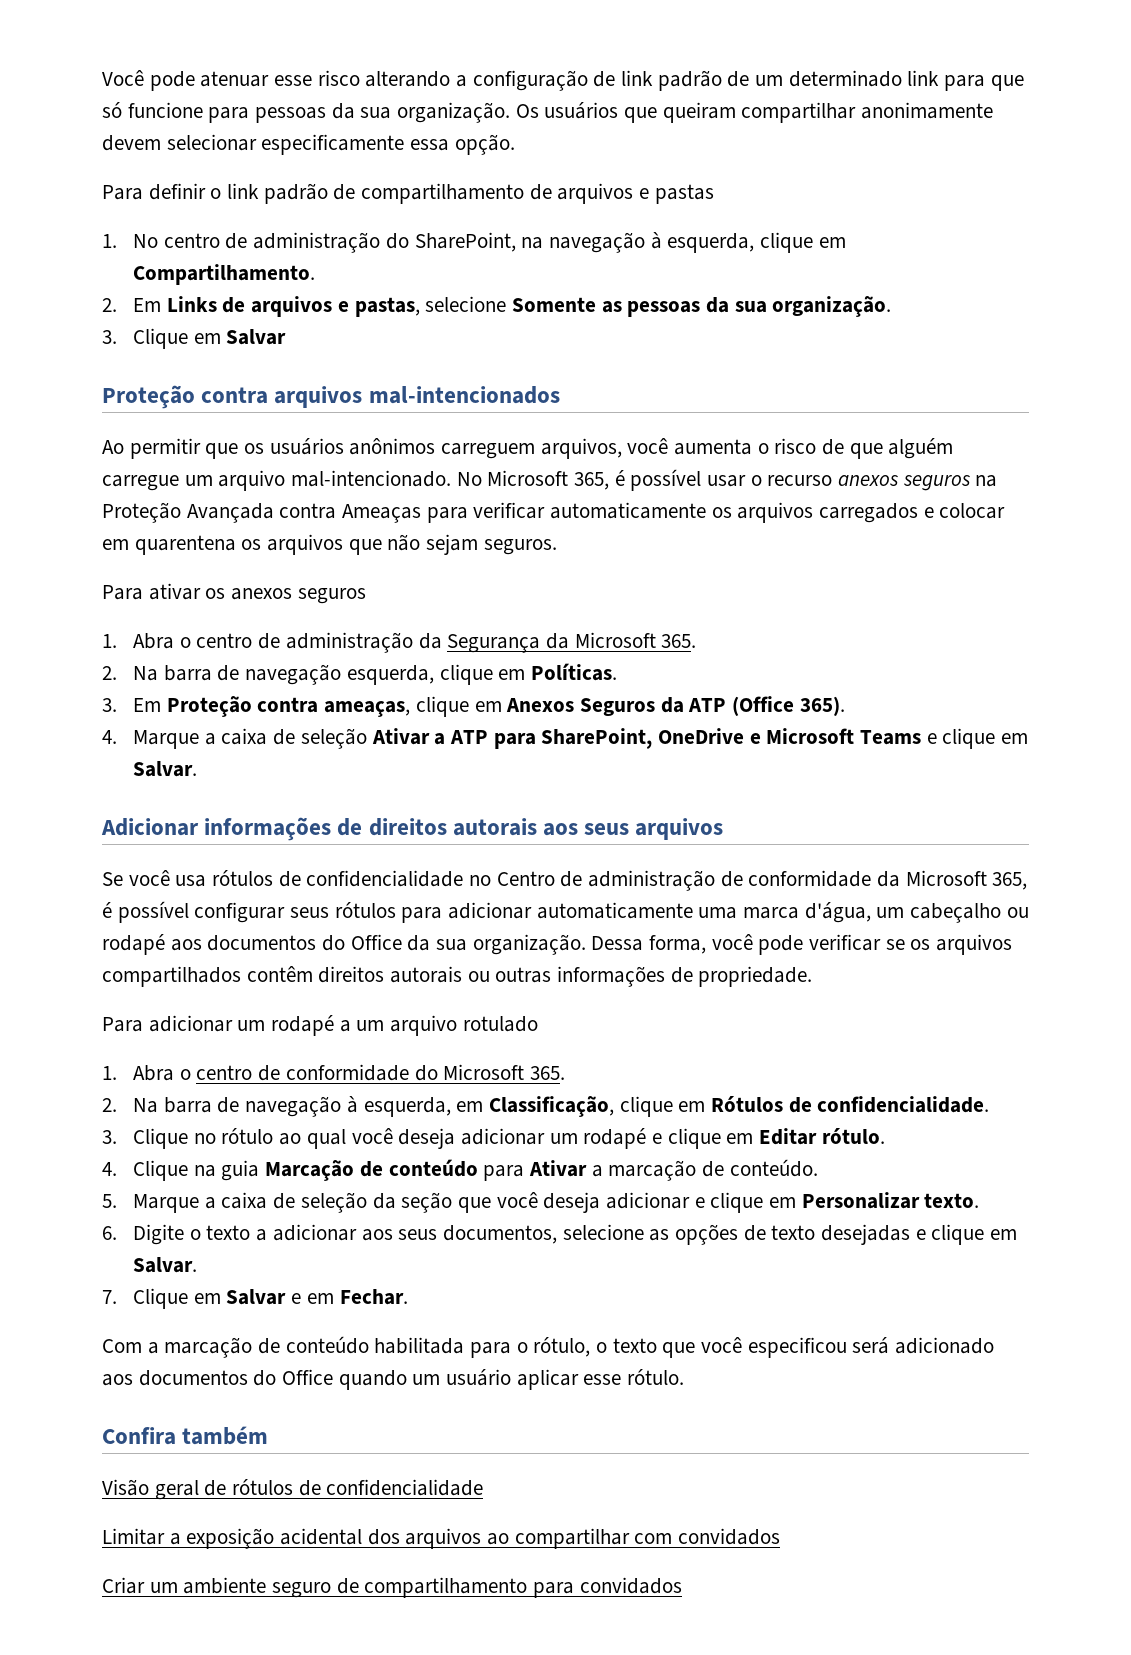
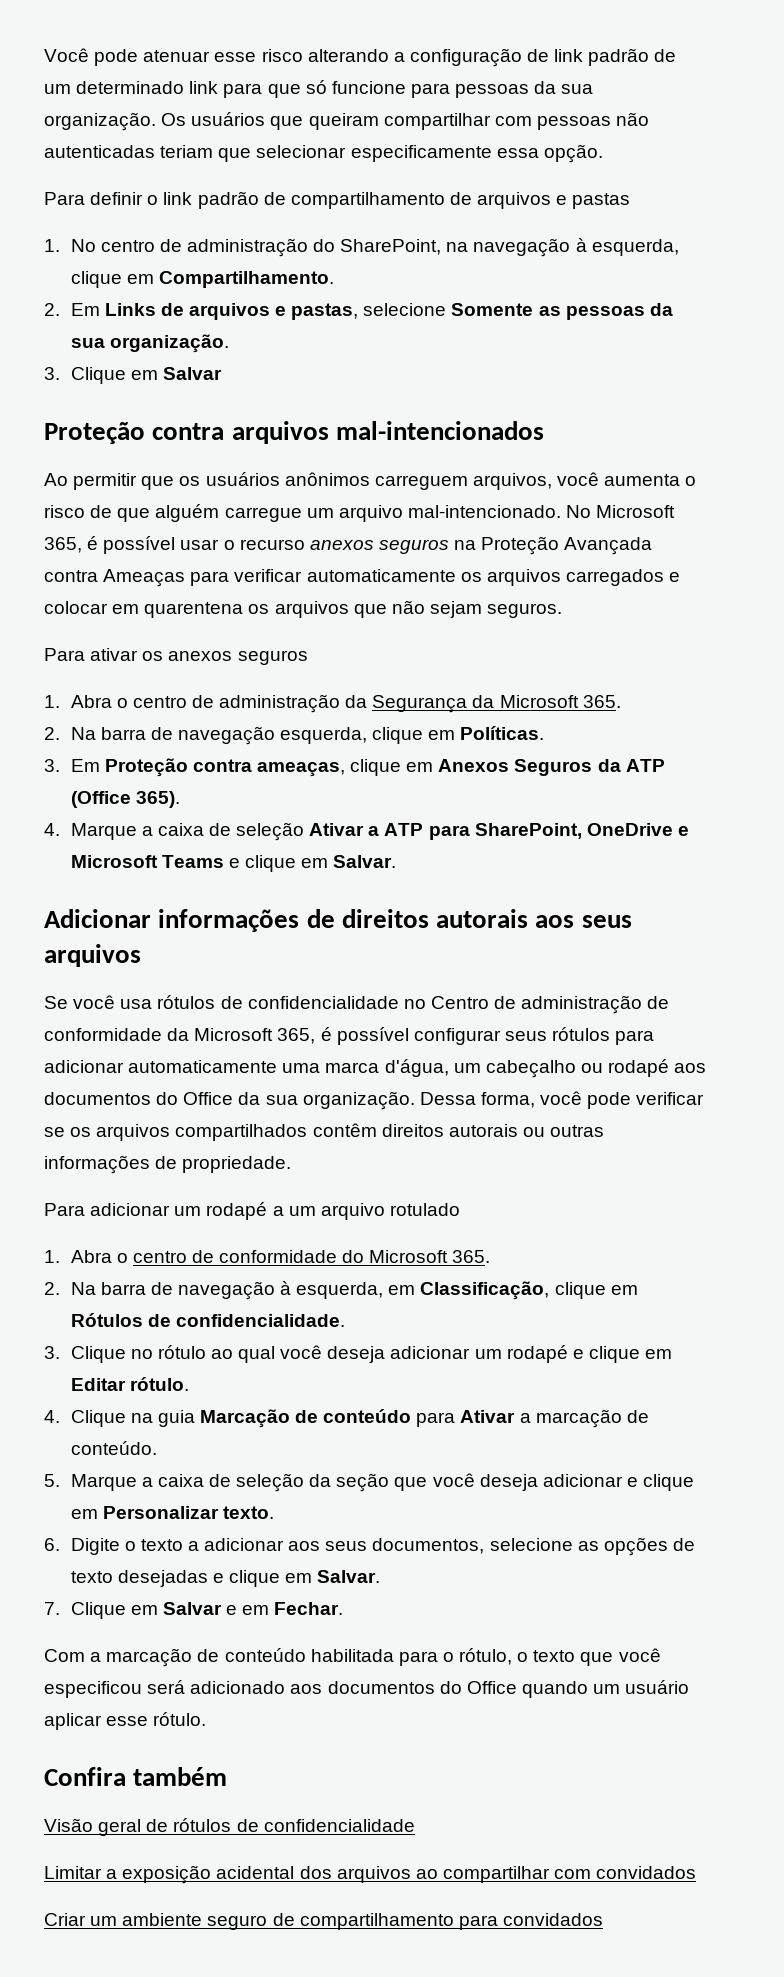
[861,102,994,119] [102,135,161,151] anonimamente devem -> [494,112,650,130] [44,145,252,162] com pessoas não autenticadas teriam que

